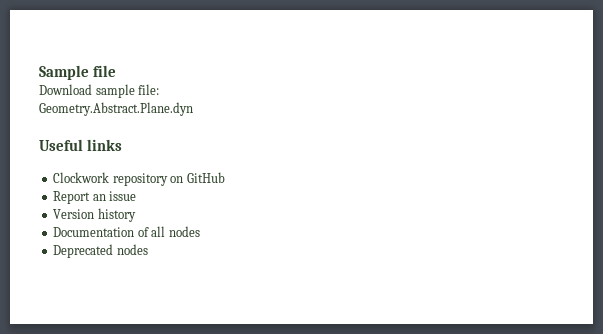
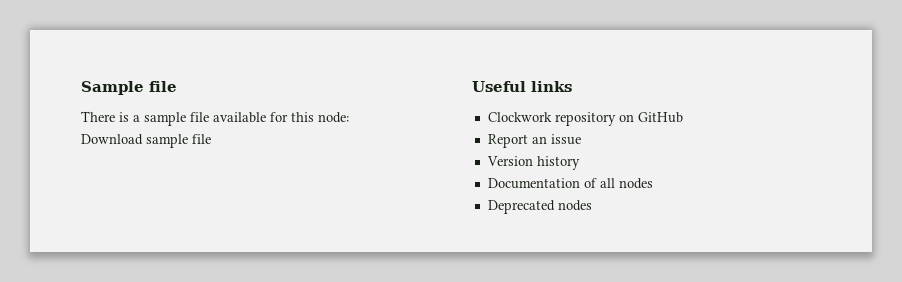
(116, 71) none -> [81,111,349,126] // There is a sample file available for this node:
[138,84,160,95] [39,102,193,116] file: // Geometry.Abstract.Plane.dyn -> [192,134,211,144] file

